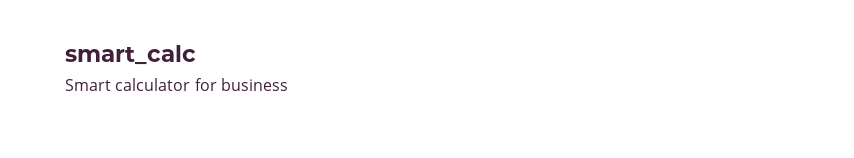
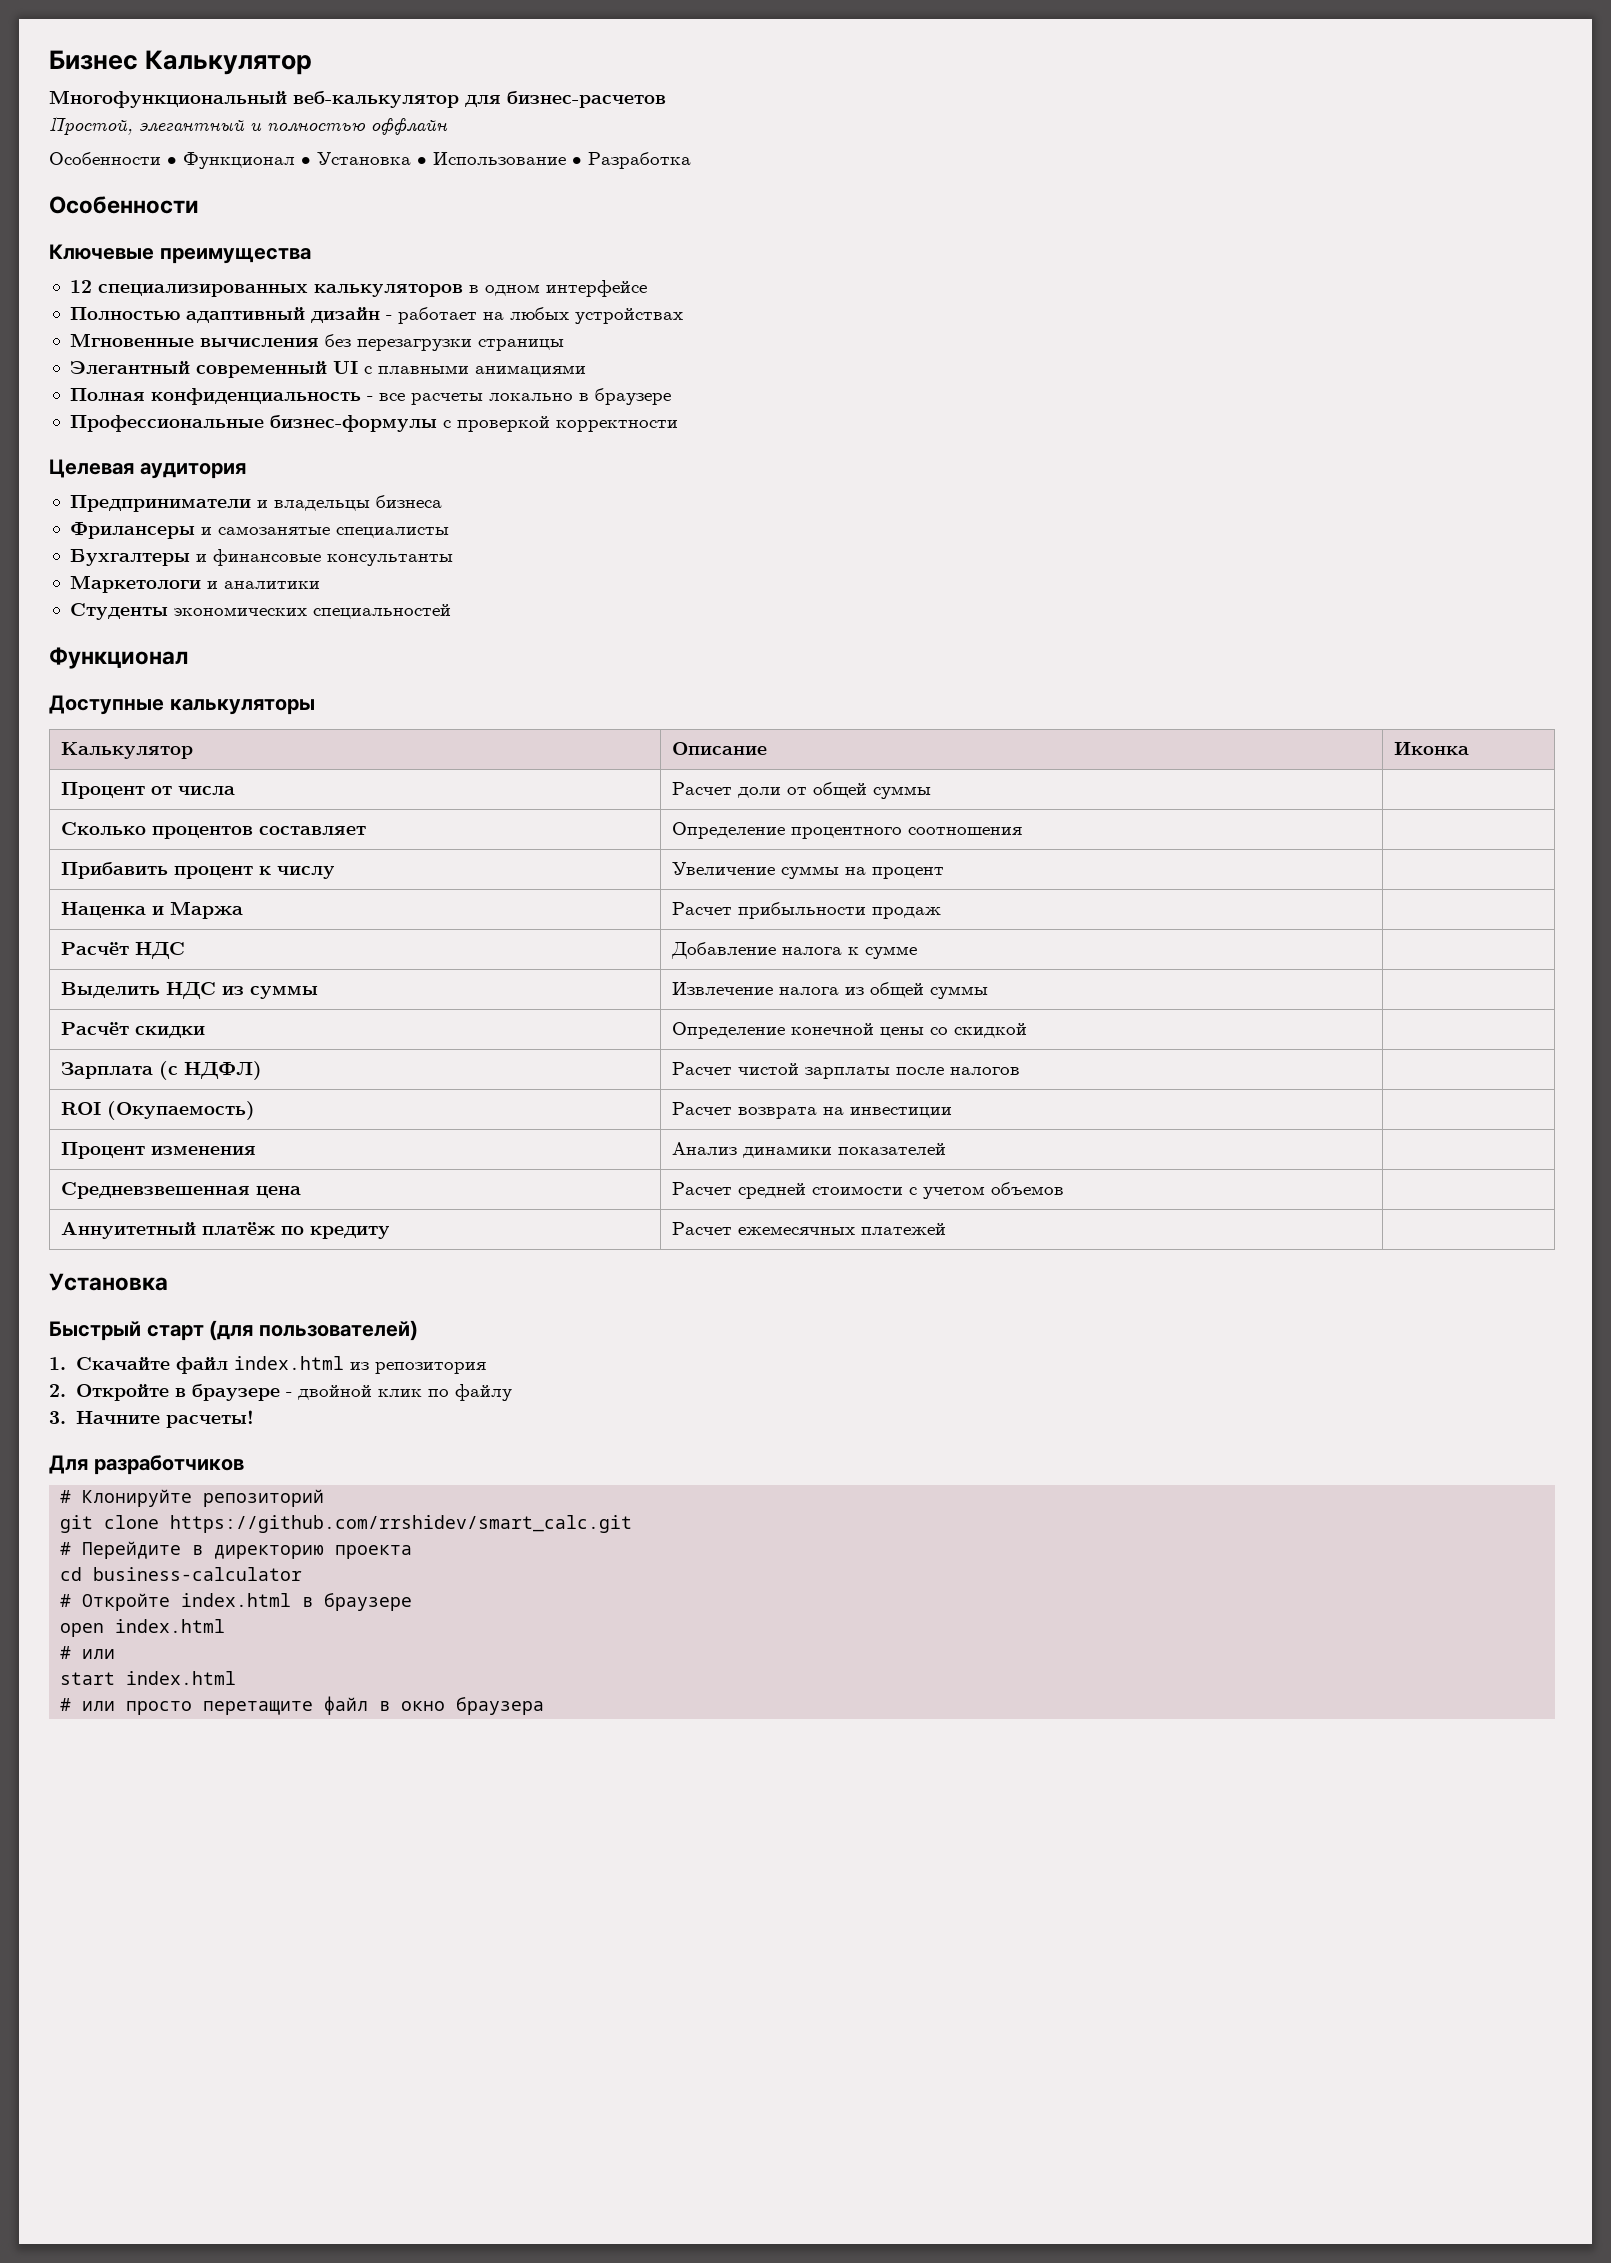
[65,45,196,65] [65,78,288,91] smart_calc // Smart calculator for business -> [49,50,313,75] [49,90,666,108] [49,116,448,136] [49,152,691,169] [49,196,199,214] [49,244,311,264] [69,280,647,297] [69,307,683,324] [69,333,564,351] [69,361,586,378] [69,388,671,405] [69,415,678,432] [49,459,246,479] [69,495,442,512] [69,521,449,539] [69,549,453,566] [69,575,320,593] [69,603,451,620] [49,647,188,669] [49,695,315,715] [60,742,193,759] [671,742,767,755] [1393,741,1469,755] [60,782,235,799] [671,782,931,799] [60,822,366,839] [671,822,1022,839] [60,862,335,879] [671,862,944,879] [60,901,243,919] [671,902,941,919] [60,941,185,959] [670,942,917,959] [60,981,318,999] [671,982,988,999] [60,1022,205,1038] [671,1022,1027,1039] [60,1061,262,1080] [671,1062,1020,1079] [60,1101,255,1120] [671,1102,952,1119] [60,1142,256,1159] [671,1142,946,1158] [60,1182,301,1199] [671,1182,1064,1199] [60,1222,390,1239] [671,1222,946,1235] [49,1273,168,1291] [49,1320,418,1341] [49,1356,486,1374] [49,1384,512,1401] [49,1410,254,1428] [49,1455,244,1475] [60,1489,325,1507] [60,1515,633,1533] [60,1541,413,1559] [60,1567,303,1581] [60,1593,413,1611] [60,1619,226,1637] [60,1646,116,1659] [60,1671,237,1685] [60,1696,545,1715] Бизнес Калькулятор // Многофункциональный веб-калькулятор для бизнес-расчетов // Простой, элегантный и полностью оффлайн // Особенности • Функционал • Установка • Использование • Разработка // Особенности // Ключевые преимущества // 12 специализированных калькуляторов в одном интерфейсе // Полностью адаптивный дизайн - работает на любых устройствах // Мгновенные вычисления без перезагрузки страницы // Элегантный современный UI с плавными анимациями // Полная конфиденциальность - все расчеты локально в браузере // Профессиональные бизнес-формулы с проверкой корректности // Целевая аудитория // Предприниматели и владельцы бизнеса // Фрилансеры и самозанятые специалисты // Бухгалтеры и финансовые консультанты // Маркетологи и аналитики // Студенты экономических специальностей // Функционал // Доступные калькуляторы // Калькулятор | Описание | Иконка // Процент от числа | Расчет доли от общей суммы | // Сколько процентов составляет | Определение процентного соотношения | // Прибавить процент к числу | Увеличение суммы на процент | // Наценка и Маржа | Расчет прибыльности продаж | // Расчёт НДС | Добавление налога к сумме | // Выделить НДС из суммы | Извлечение налога из общей суммы | // Расчёт скидки | Определение конечной цены со скидкой | // Зарплата (с НДФЛ) | Расчет чистой зарплаты после налогов | // ROI (Окупаемость) | Расчет возврата на инвестиции | // Процент изменения | Анализ динамики показателей | // Средневзвешенная цена | Расчет средней стоимости с учетом объемов | // Аннуитетный платёж по кредиту | Расчет ежемесячных платежей | // Установка // Быстрый старт (для пользователей) // 1. Скачайте файл index.html из репозитория // 2. Откройте в браузере - двойной клик по файлу // 3. Начните расчеты! // Для разработчиков // # Клонируйте репозиторий // git clone https://github.com/rrshidev/smart_calc.git // # Перейдите в директорию проекта // cd business-calculator // # Откройте index.html в браузере // open index.html // # или // start index.html // # или просто перетащите файл в окно браузера

